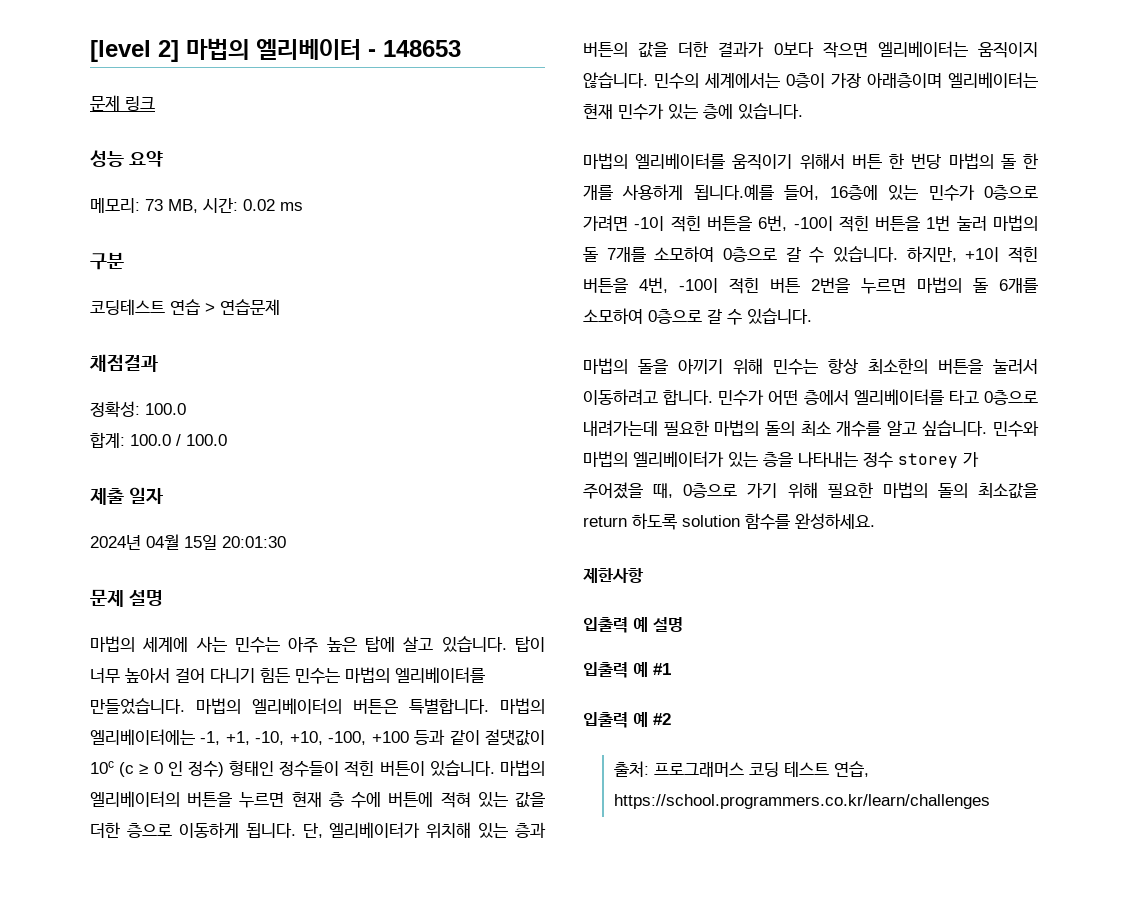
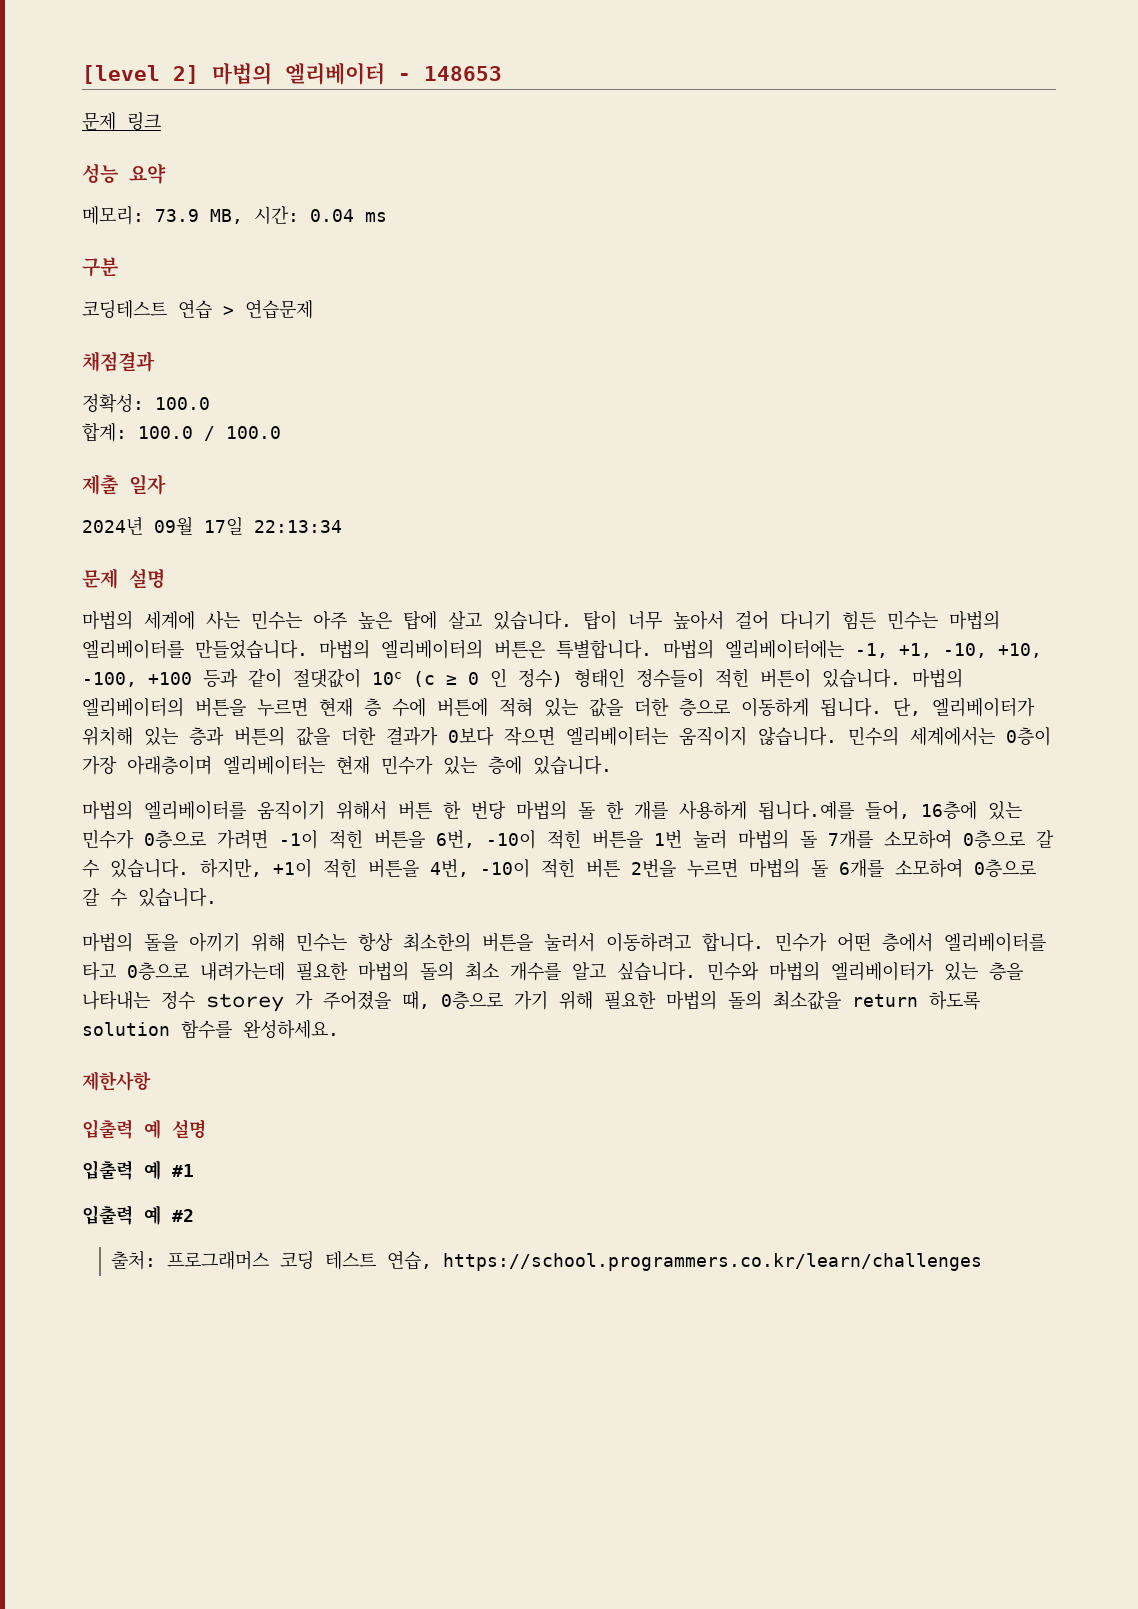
[145,199,163,211] 73 -> [155,209,199,222] 73.9
[243,199,275,211] 0.02 -> [310,209,354,222] 0.04
[146,534,286,550] 04월 15일 20:01:30 -> [154,517,342,535] 09월 17일 22:13:34

